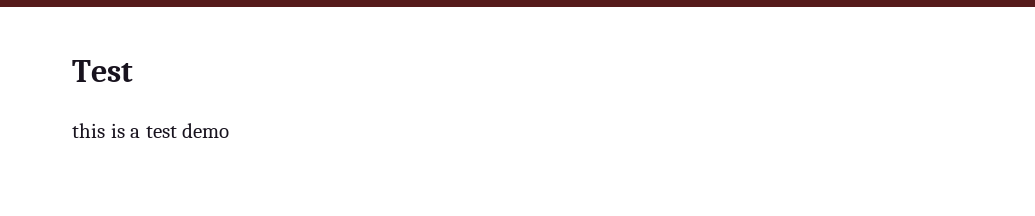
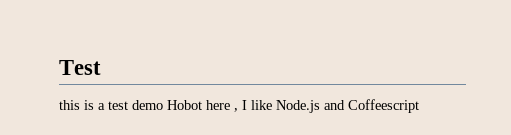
(230, 130) none -> [167,99,419,113] Hobot here , I like Node.js and Coffeescript

